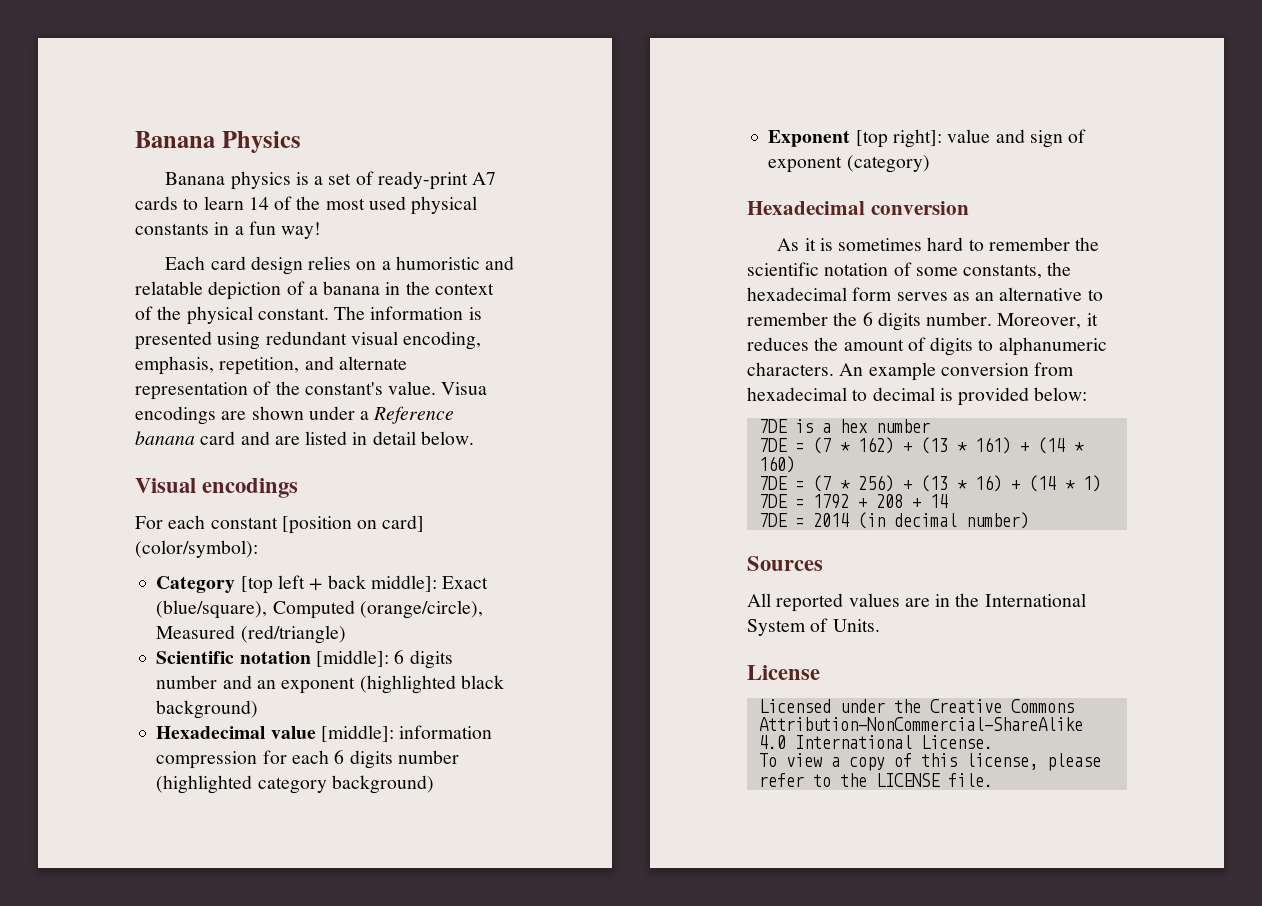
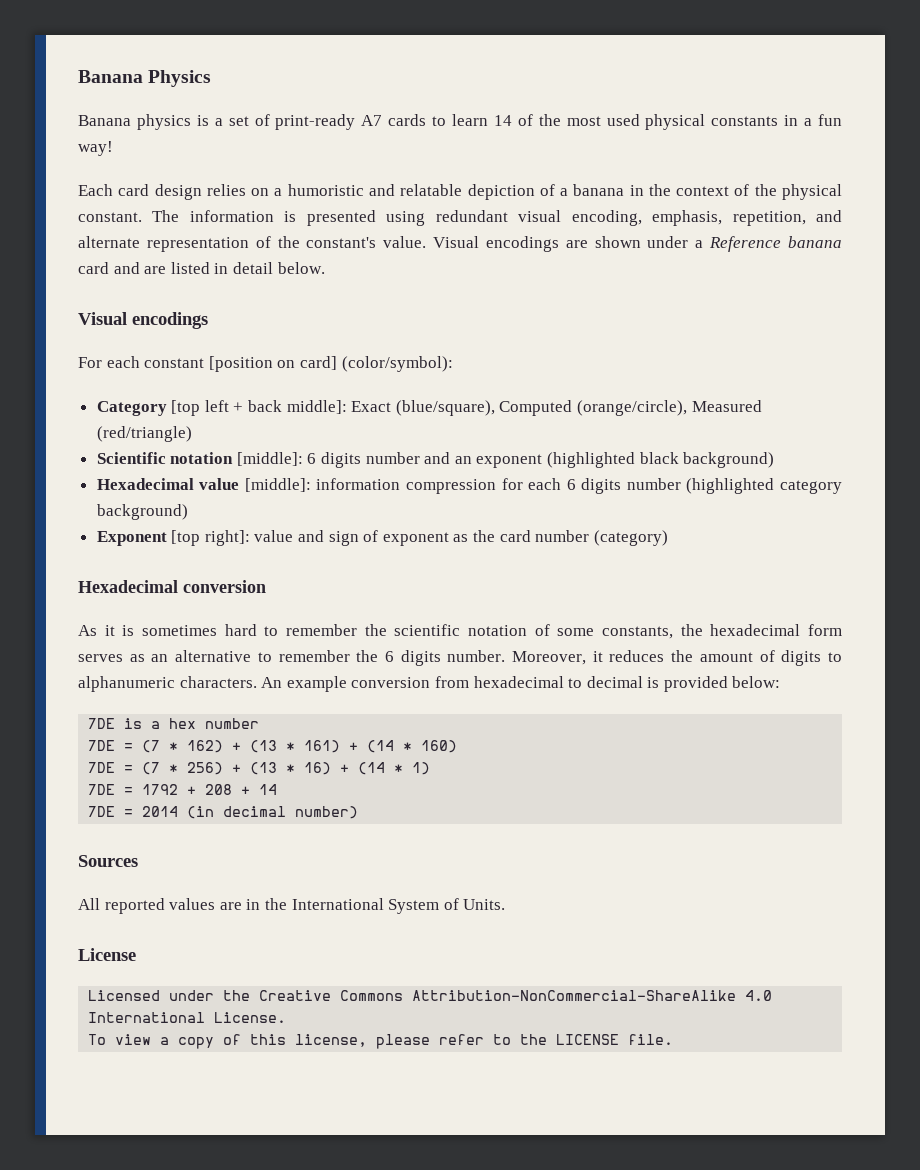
[377,171,468,190] ready-print -> [275,114,356,130] print-ready
[441,382,488,395] Visua -> [433,236,480,248] Visual
(843, 164) none -> [453,530,590,542] as the card number

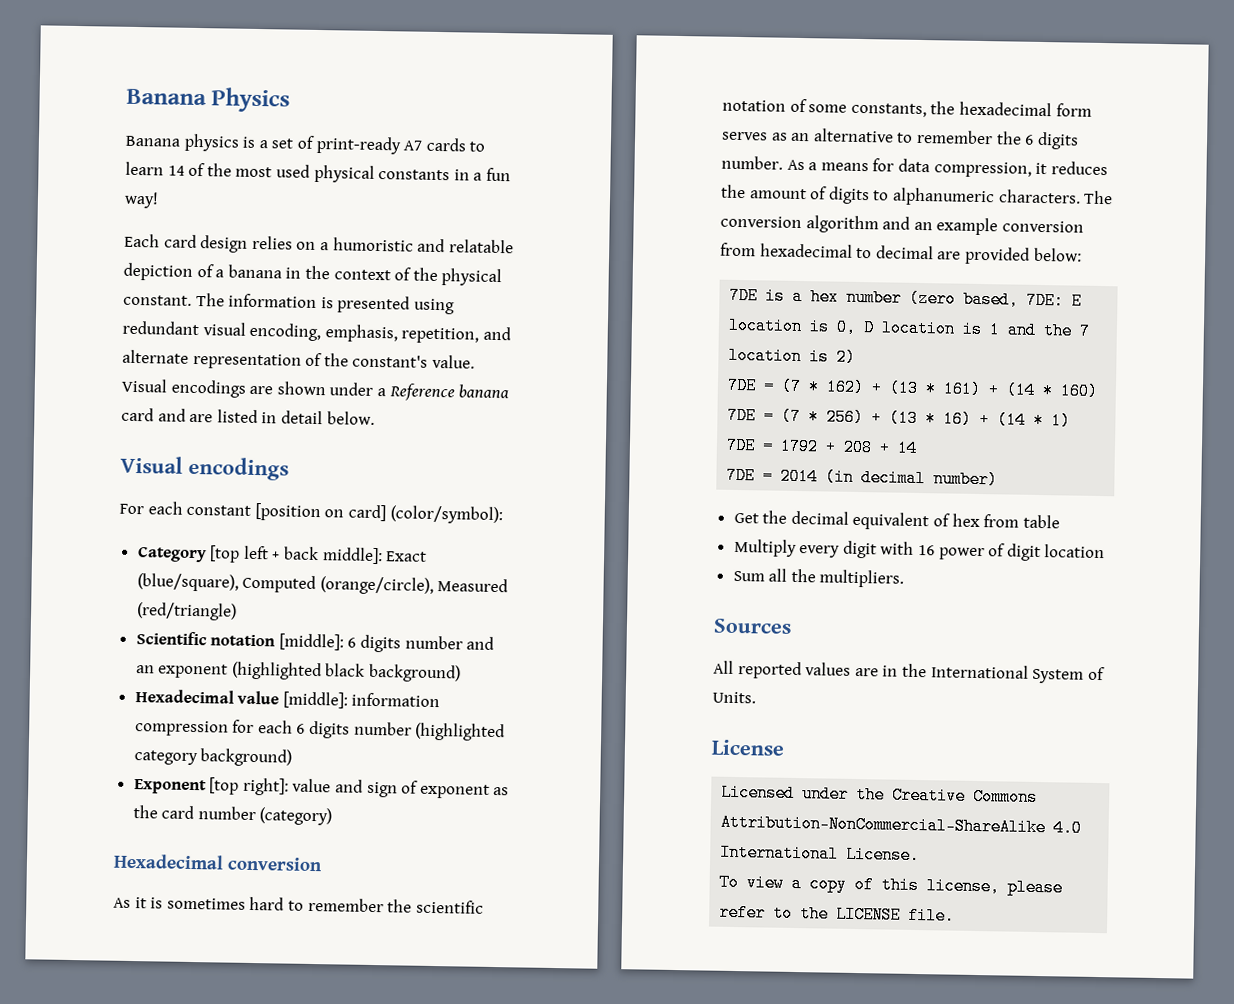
[512,651,587,665] Moreover, -> [786,158,1032,178] As a means for data compression,
[261,677,283,688] An -> [1084,190,1114,205] [720,215,933,234] The conversion algorithm and an
[647,677,660,688] is -> [937,251,962,260] are
(260, 723) none -> [909,289,1083,310] [728,316,1092,340] [728,346,857,366] (zero based, 7DE: E location is 0, D location is 1 and the 7 location is 2)
(359, 812) none -> [733,510,1060,531] [733,538,1106,562] [732,568,905,588] // Get the decimal equivalent of hex from table // Multiply every digit with 16 power of digit location // Sum all the multipliers.

